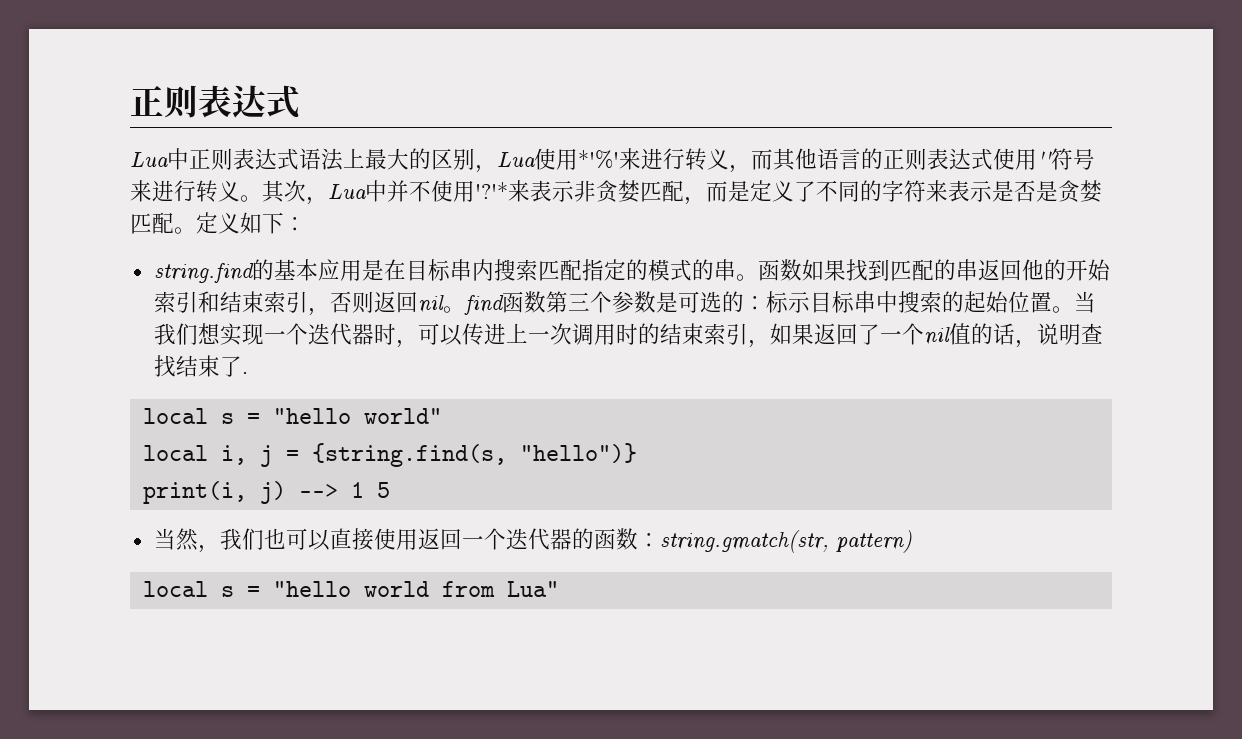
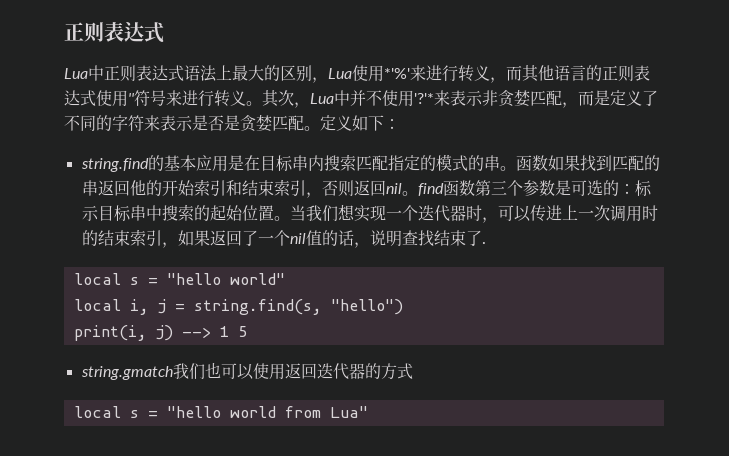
[311,443,637,467] {string.find(s, "hello")} -> [193,299,403,315] string.find(s, "hello")
[153,528,220,553] 当然， -> [80,366,173,380] string.gmatch
[329,528,374,550] 直接 -> (254, 371) none
[461,528,506,550] 一个 -> (317, 371) none
[593,528,912,553] 函数：string.gmatch(str, pattern) -> [380,363,413,380] 方式

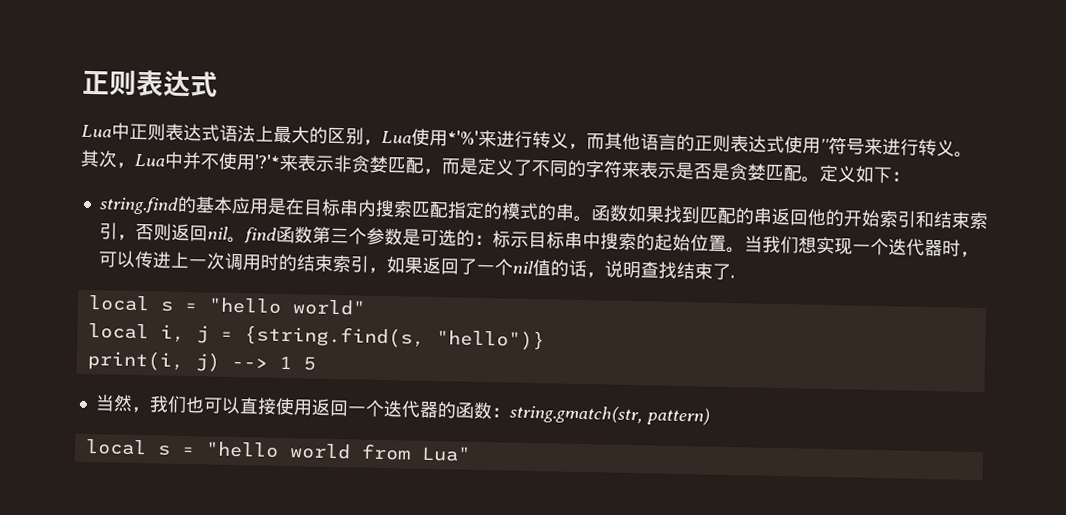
[193,299,403,315] string.find(s, "hello") -> [243,325,545,351] {string.find(s, "hello")}
[80,366,173,380] string.gmatch -> [94,394,150,414] 当然，
(254, 371) none -> [238,397,277,415] 直接
(317, 371) none -> [346,399,385,418] 一个
[380,363,413,380] 方式 -> [454,401,710,426] 函数：string.gmatch(str, pattern)

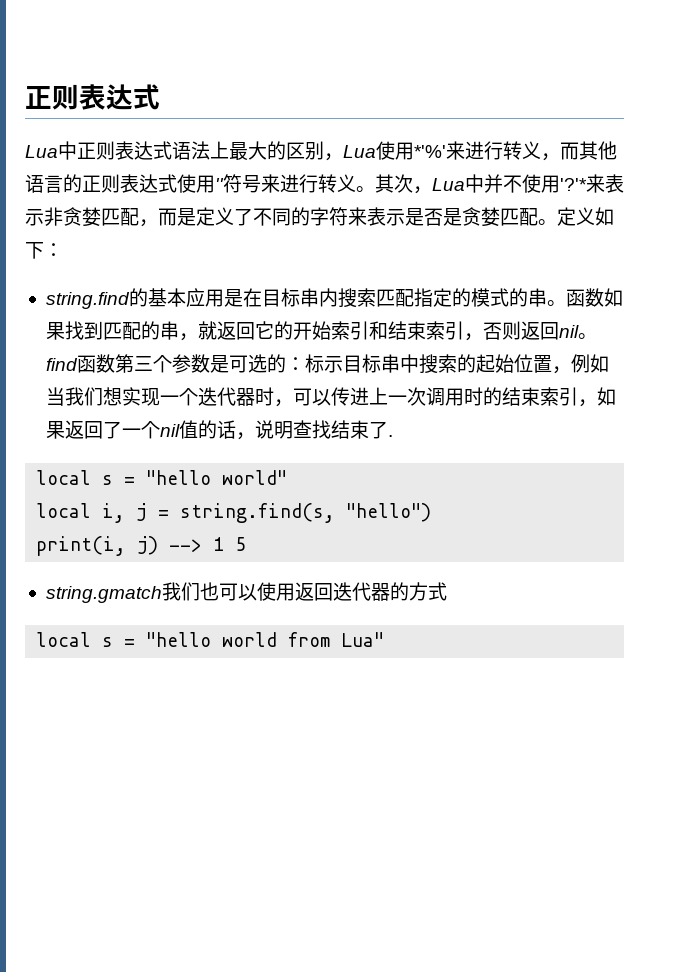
[770,207,827,226] 返回他 -> [178,321,274,341] ，就返回它
[725,246,745,254] 。 -> [551,354,609,374] ，例如
[243,325,545,351] {string.find(s, "hello")} -> [180,503,432,523] string.find(s, "hello")
[94,394,150,414] 当然， -> [45,586,162,603] string.gmatch
[238,397,277,415] 直接 -> (257, 592) none
[346,399,385,418] 一个 -> (333, 592) none
[454,401,710,426] 函数：string.gmatch(str, pattern) -> [408,582,447,601] 方式

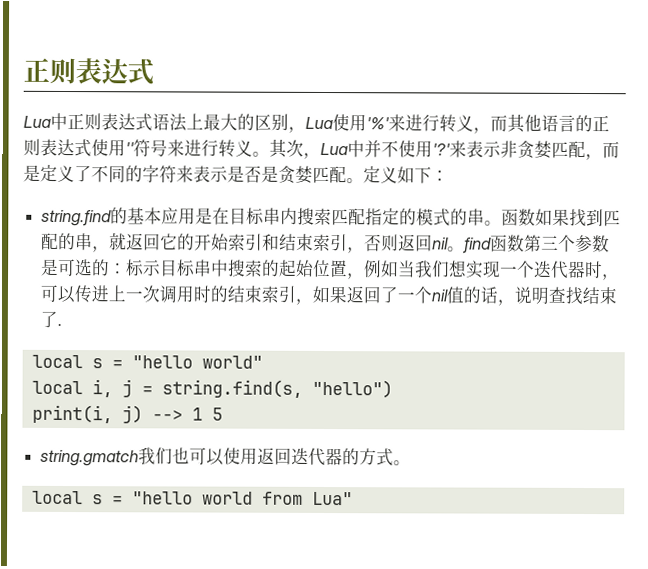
[414,145,446,158] *'%' -> [366,117,390,130] '%'
[560,178,587,191] '?'* -> [432,143,451,156] '?'
(447, 591) none -> [393,460,412,466] 。

